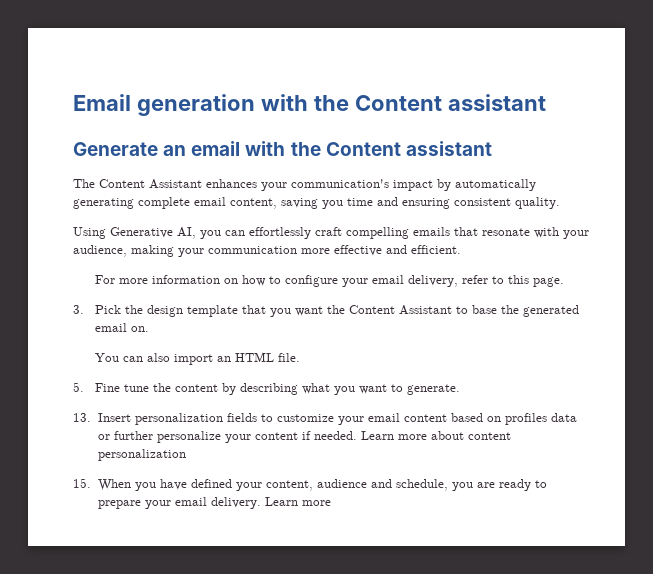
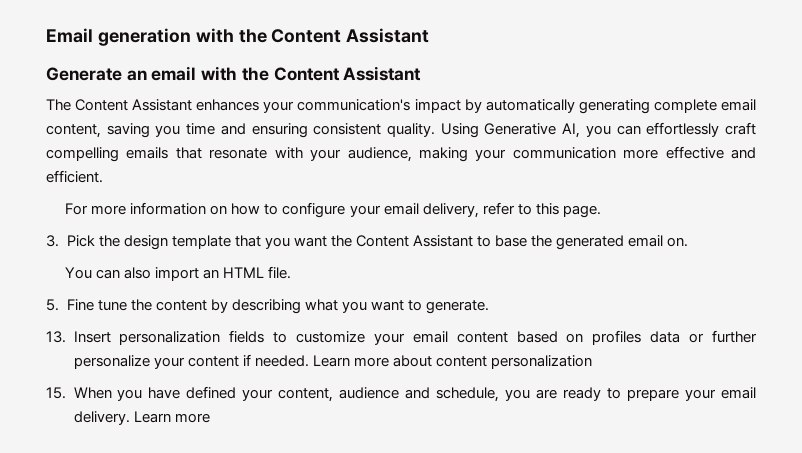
[447,94,546,111] assistant -> [346,28,430,43] Assistant
[405,141,492,156] assistant -> [343,66,422,81] Assistant
(560, 203) // -> (436, 130) none

